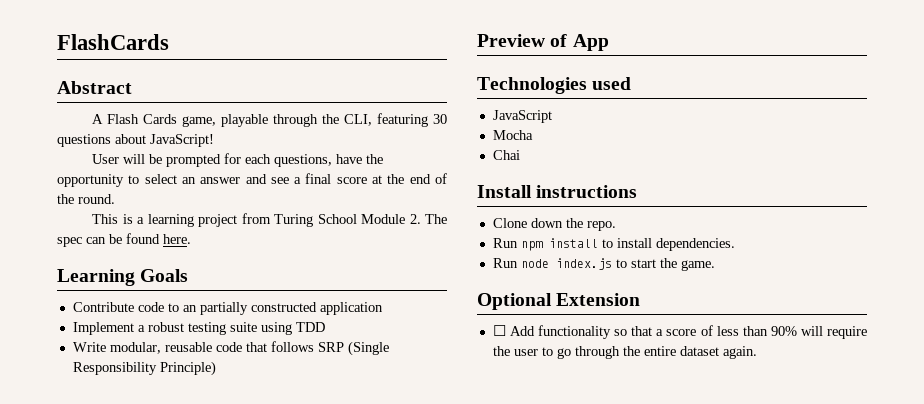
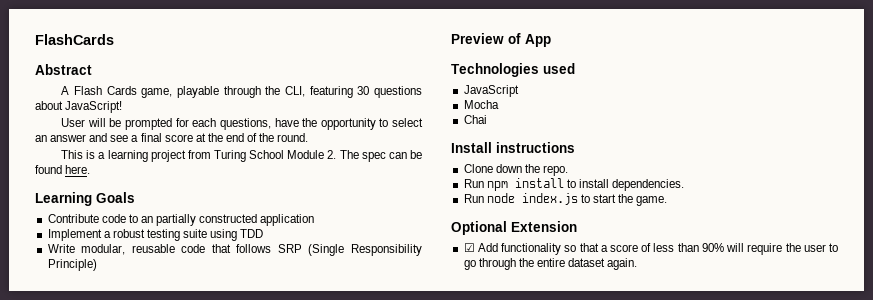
[492,325,506,336] ☐ -> [463,243,475,252] ☑

